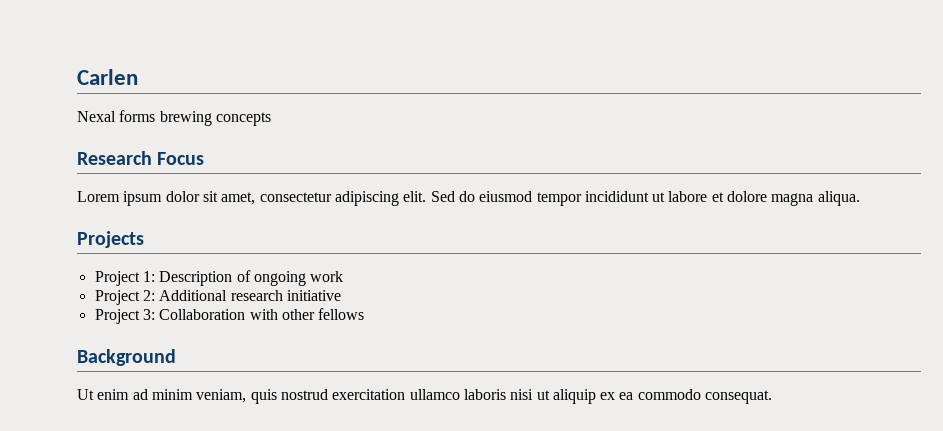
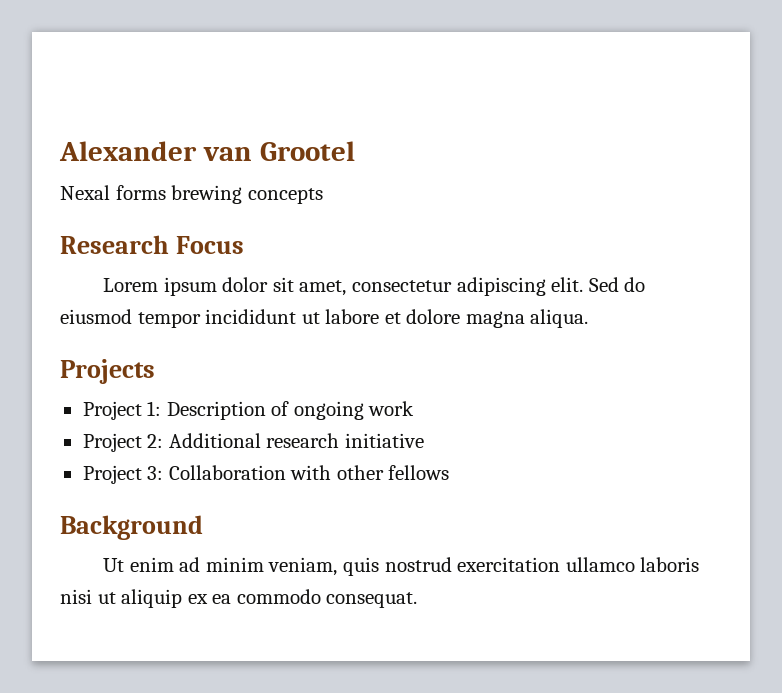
[77,69,138,85] Carlen -> [59,141,355,161] Alexander van Grootel

